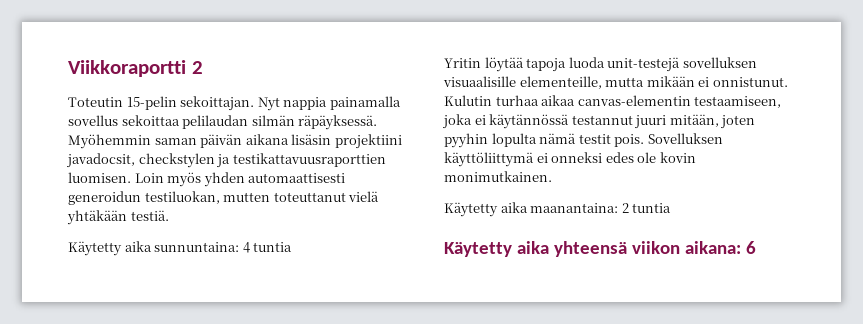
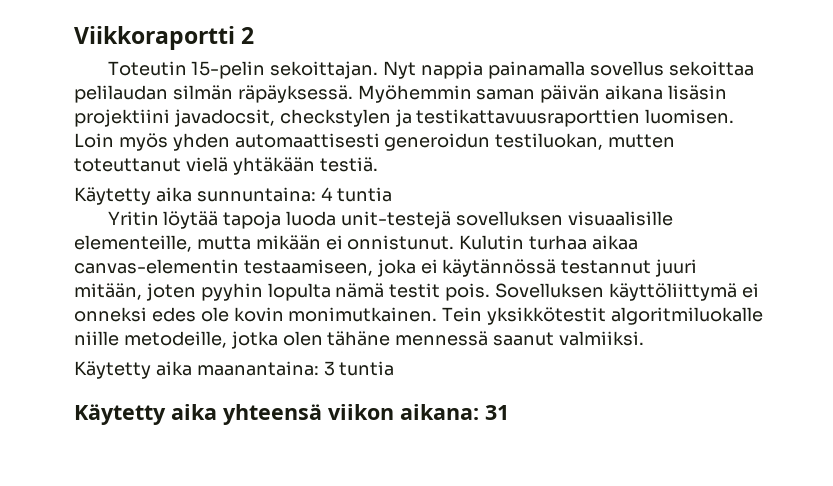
(552, 176) none -> [442,307,764,325] [74,331,645,349] Tein yksikkötestit algoritmiluokalle niille metodeille, jotka olen tähäne mennessä saanut valmiiksi.
[621,203,629,213] 2 -> [323,361,335,376] 3
[745,241,756,254] 6 -> [485,405,509,420] 31

